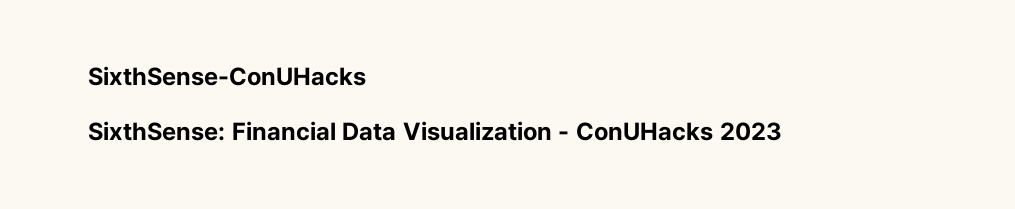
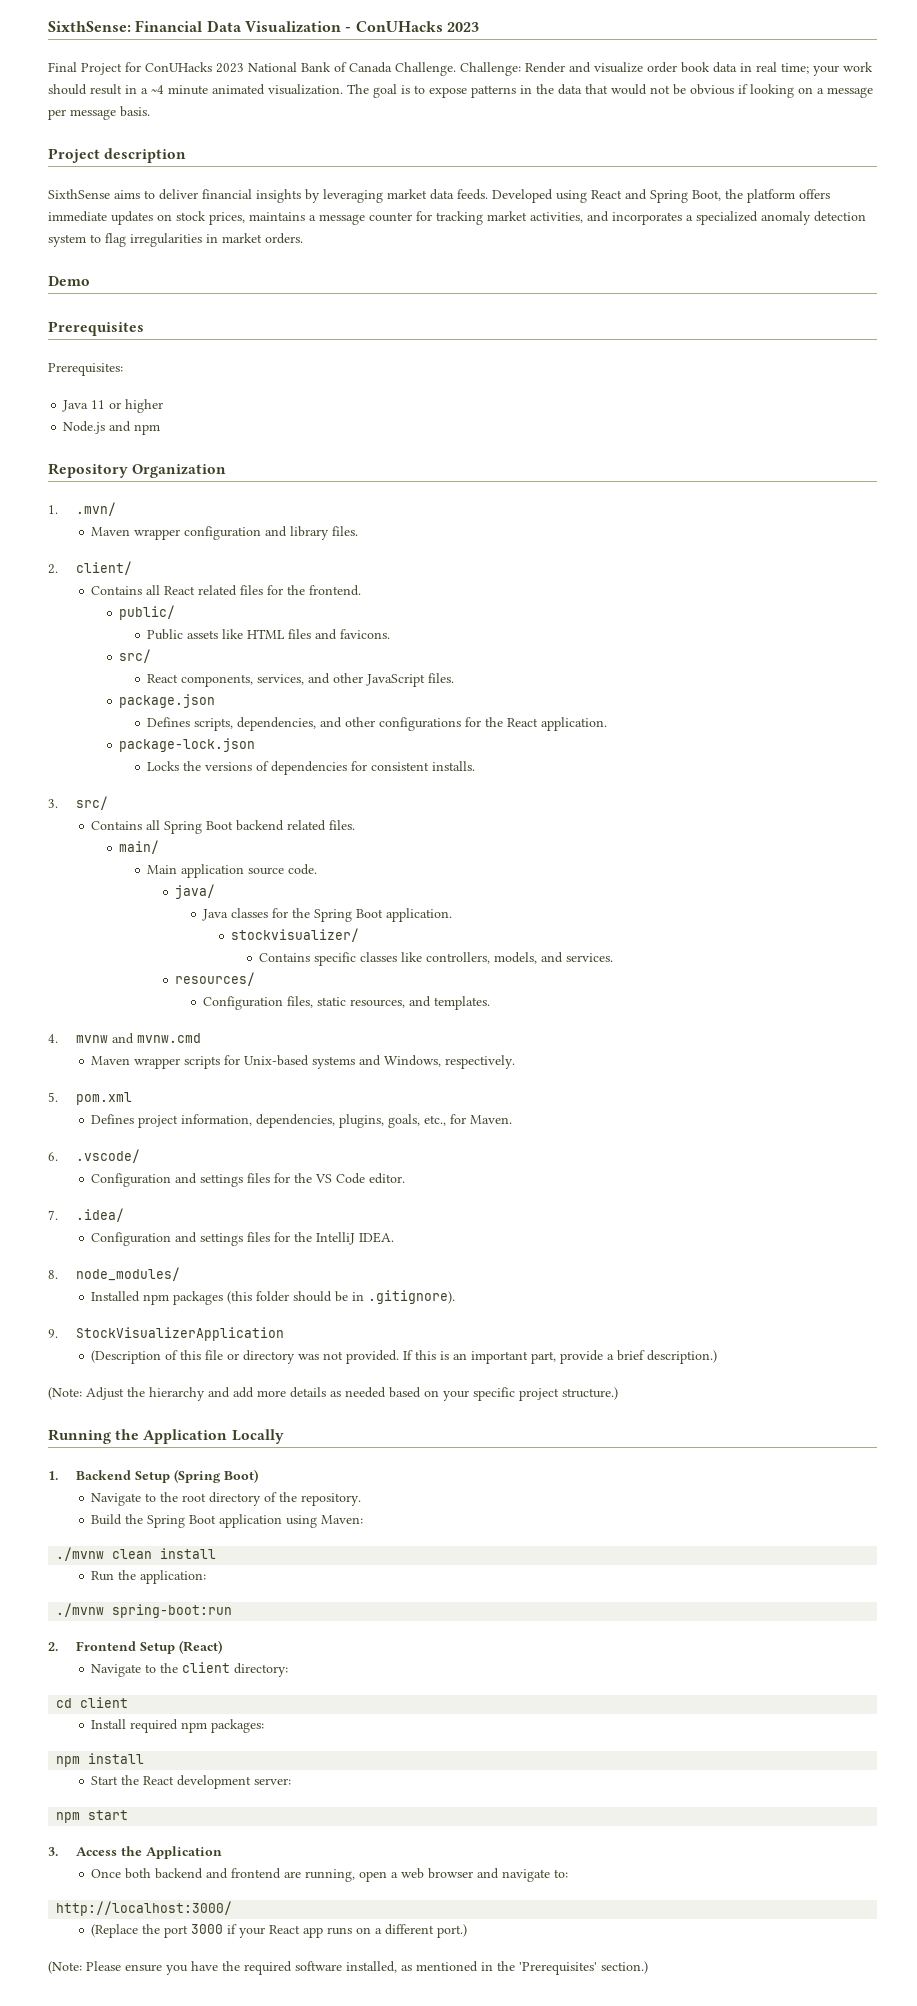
[88,66,366,86] SixthSense-ConUHacks // -> (48, 26) none
(782, 131) none -> [48,62,873,76] [48,84,873,98] [48,106,150,120] [48,148,187,163] [48,189,830,203] [48,211,866,225] [48,233,303,247] [48,276,90,286] [48,321,144,336] [48,363,123,376] [62,399,164,413] [63,421,161,435] [48,463,227,478] [48,502,116,516] [91,526,359,540] [48,561,132,575] [91,585,362,596] [119,605,176,620] [147,629,391,640] [119,649,152,663] [147,673,455,687] [119,694,216,708] [147,717,608,731] [119,738,256,752] [147,761,476,775] [48,796,108,810] [91,820,356,834] [119,840,160,854] [147,864,318,878] [175,884,216,899] [202,908,453,922] [231,928,360,942] [259,952,614,966] [175,972,256,986] [203,996,491,1010] [48,1033,201,1044] [91,1055,516,1069] [48,1092,132,1105] [91,1114,513,1128] [48,1149,140,1163] [91,1173,406,1187] [48,1208,124,1222] [91,1232,395,1246] [48,1267,180,1281] [91,1290,456,1305] [48,1327,284,1341] [91,1350,718,1364] [48,1387,618,1401] [48,1429,284,1444] [48,1469,258,1483] [91,1492,362,1506] [91,1514,364,1528] [56,1547,217,1561] [91,1570,207,1584] [56,1603,233,1618] [48,1640,222,1654] [91,1662,289,1677] [56,1697,129,1708] [91,1719,265,1733] [56,1753,145,1767] [91,1775,292,1789] [56,1810,129,1823] [48,1846,222,1859] [91,1868,569,1882] [56,1901,233,1916] [91,1924,468,1938] [48,1961,648,1975] // Final Project for ConUHacks 2023 National Bank of Canada Challenge. Challenge: Render and visualize order book data in real time; your work should result in a ~4 minute animated visualization. The goal is to expose patterns in the data that would not be obvious if looking on a message per message basis. // Project description // SixthSense aims to deliver financial insights by leveraging market data feeds. Developed using React and Spring Boot, the platform offers immediate updates on stock prices, maintains a message counter for tracking market activities, and incorporates a specialized anomaly detection system to flag irregularities in market orders. // Demo // Prerequisites // Prerequisites: // Java 11 or higher // Node.js and npm // Repository Organization // 1. .mvn/ // Maven wrapper configuration and library files. // 2. client/ // Contains all React related files for the frontend. // public/ // Public assets like HTML files and favicons. // src/ // React components, services, and other JavaScript files. // package.json // Defines scripts, dependencies, and other configurations for the React application. // package-lock.json // Locks the versions of dependencies for consistent installs. // 3. src/ // Contains all Spring Boot backend related files. // main/ // Main application source code. // java/ // Java classes for the Spring Boot application. // stockvisualizer/ // Contains specific classes like controllers, models, and services. // resources/ // Configuration files, static resources, and templates. // 4. mvnw and mvnw.cmd // Maven wrapper scripts for Unix-based systems and Windows, respectively. // 5. pom.xml // Defines project information, dependencies, plugins, goals, etc., for Maven. // 6. .vscode/ // Configuration and settings files for the VS Code editor. // 7. .idea/ // Configuration and settings files for the IntelliJ IDEA. // 8. node_modules/ // Installed npm packages (this folder should be in .gitignore). // 9. StockVisualizerApplication // (Description of this file or directory was not provided. If this is an important part, provide a brief description.) // (Note: Adjust the hierarchy and add more details as needed based on your specific project structure.) // Running the Application Locally // 1. Backend Setup (Spring Boot) // Navigate to the root directory of the repository. // Build the Spring Boot application using Maven: // ./mvnw clean install // Run the application: // ./mvnw spring-boot:run // 2. Frontend Setup (React) // Navigate to the client directory: // cd client // Install required npm packages: // npm install // Start the React development server: // npm start // 3. Access the Application // Once both backend and frontend are running, open a web browser and navigate to: // http://localhost:3000/ // (Replace the port 3000 if your React app runs on a different port.) // (Note: Please ensure you have the required software installed, as mentioned in the 'Prerequisites' section.)

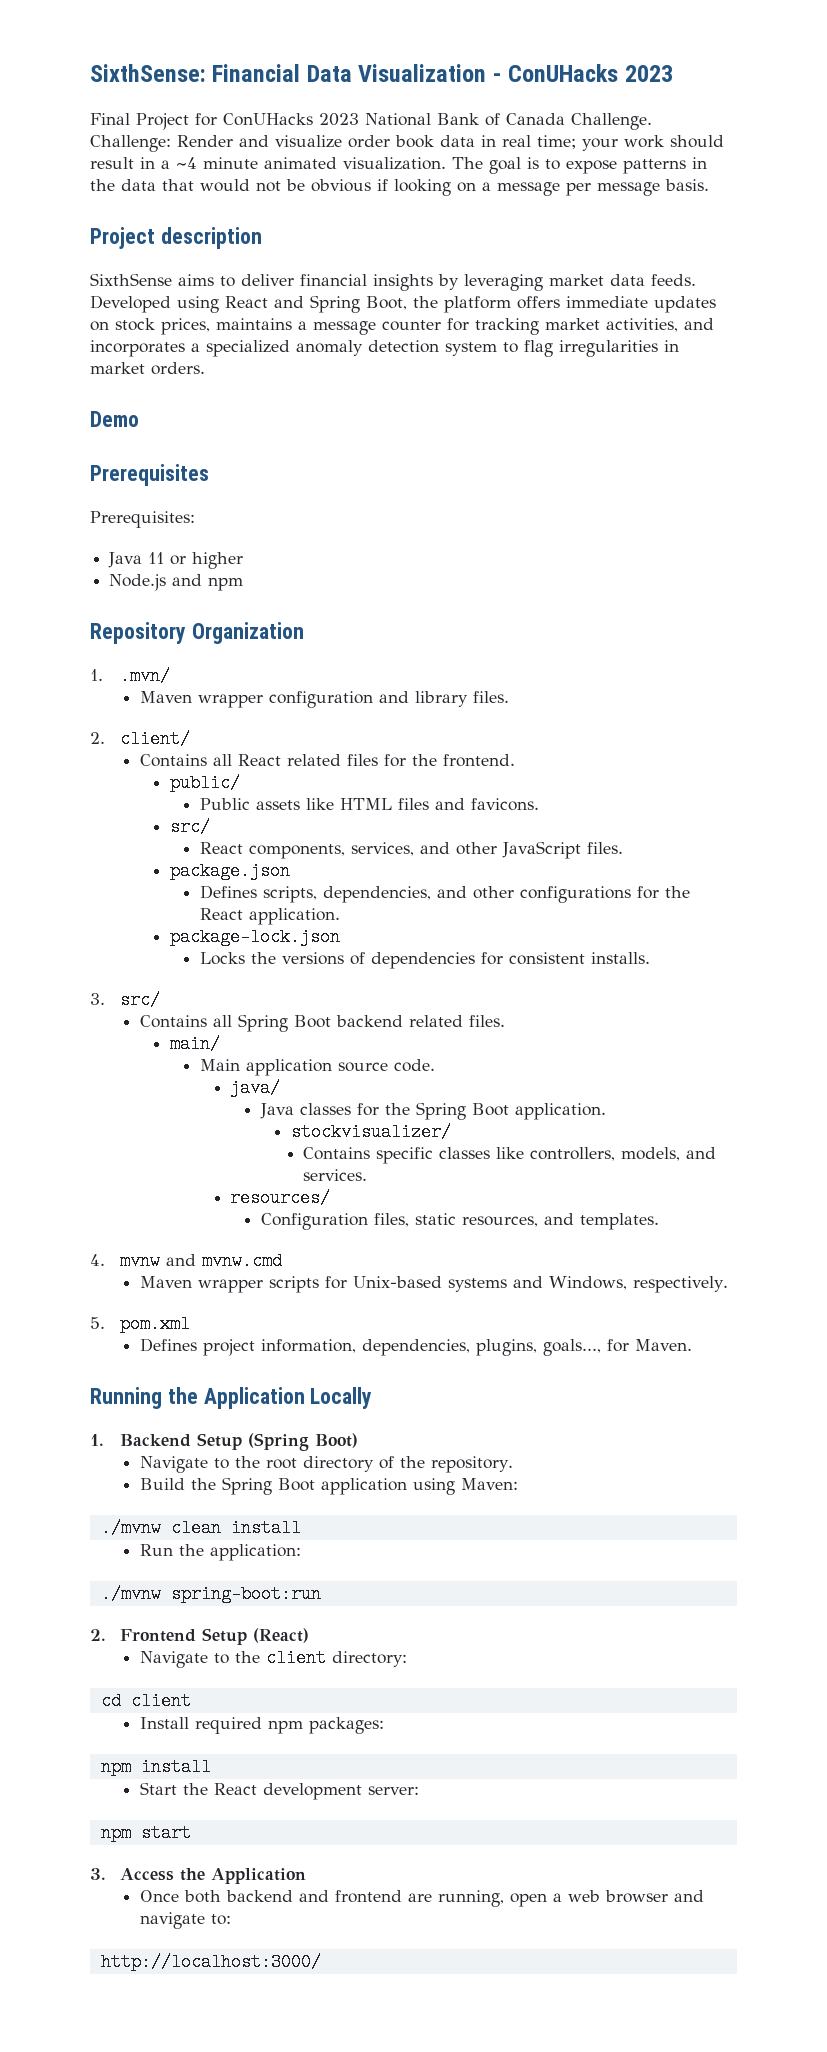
[388,1114,447,1128] goals, etc., -> [542,1339,601,1356] goals...,
[48,1149,140,1163] [91,1173,406,1187] [48,1208,124,1222] [91,1232,395,1246] [48,1267,180,1281] [91,1290,456,1305] [48,1327,284,1341] [91,1350,718,1364] [48,1387,618,1401] // 6. .vscode/ // Configuration and settings files for the VS Code editor. // 7. .idea/ // Configuration and settings files for the IntelliJ IDEA. // 8. node_modules/ // Installed npm packages (this folder should be in .gitignore). // 9. StockVisualizerApplication // (Description of this file or directory was not provided. If this is an important part, provide a brief description.) // (Note: Adjust the hierarchy and add more details as needed based on your specific project structure.) -> (692, 1345) none
[91,1924,468,1938] [48,1961,648,1975] // (Replace the port 3000 if your React app runs on a different port.) // (Note: Please ensure you have the required software installed, as mentioned in the 'Prerequisites' section.) -> (321, 1962) none

